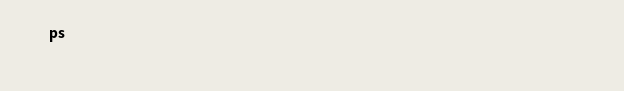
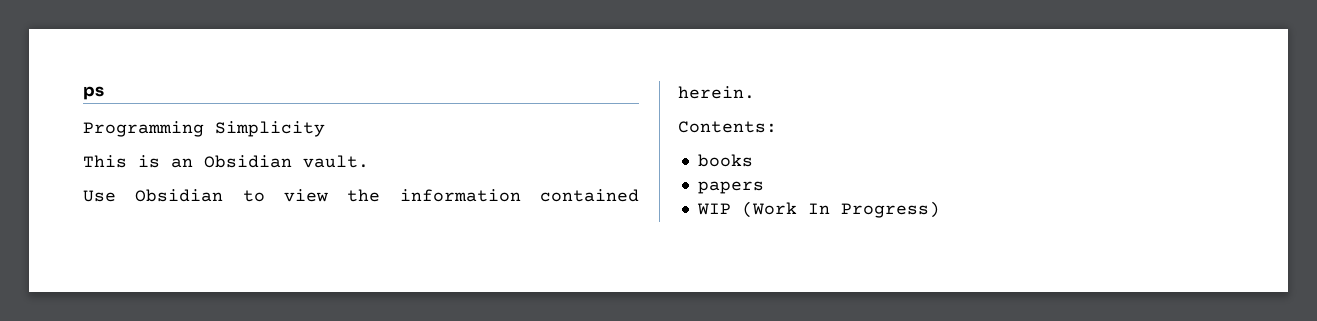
(65, 36) none -> [83,121,325,137] [83,155,369,168] [83,189,639,202] [678,86,755,99] [678,121,777,133] [697,154,753,167] [697,181,764,194] [696,201,940,218] // Programming Simplicity // This is an Obsidian vault. // Use Obsidian to view the information contained herein. // Contents: // books // papers // WIP (Work In Progress)

